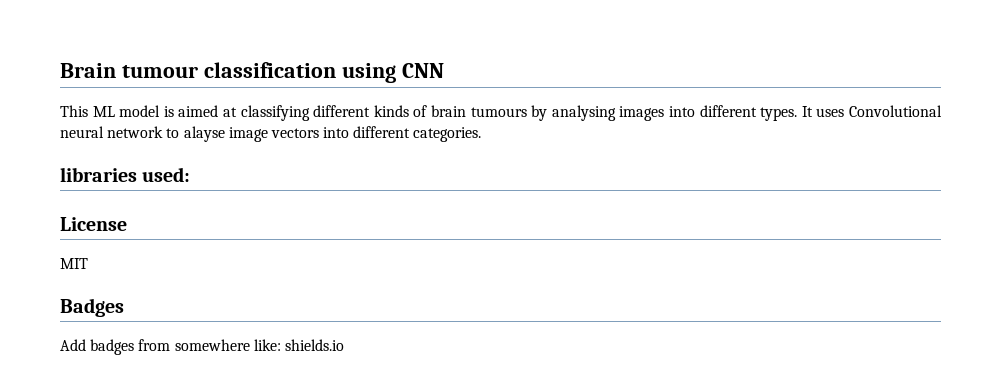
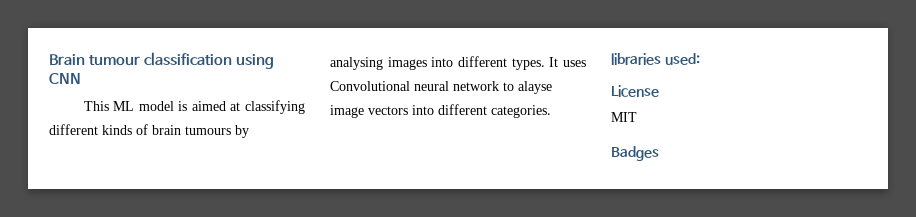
[60,339,344,355] // Add badges from somewhere like: shields.io -> (659, 153) none

